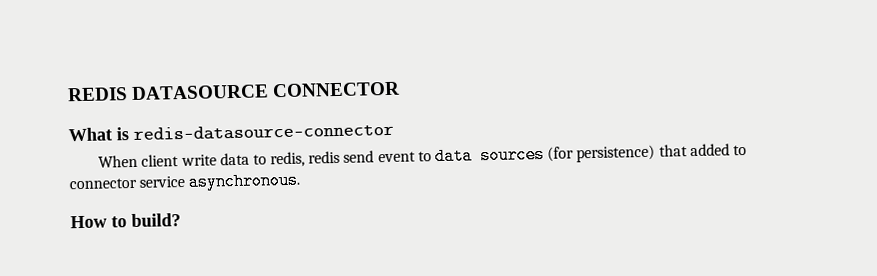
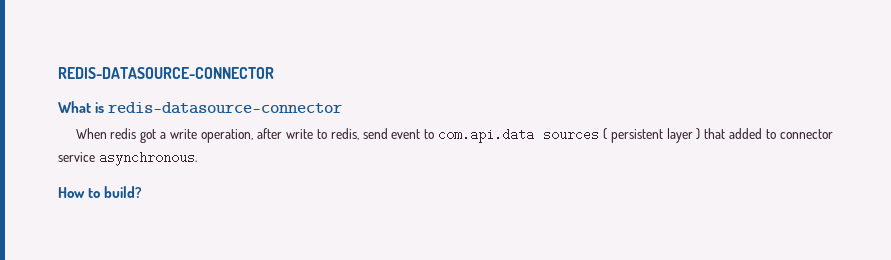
[67,81,401,102] REDIS DATASOURCE CONNECTOR -> [58,67,274,79] REDIS-DATASOURCE-CONNECTOR
[141,152,250,167] client write data -> [110,128,313,143] redis got a write operation, after write
[308,150,341,164] redis -> (359, 134) none
[435,144,656,166] data sources (for persistence) -> [438,128,701,143] com.api.data sources ( persistent layer )

